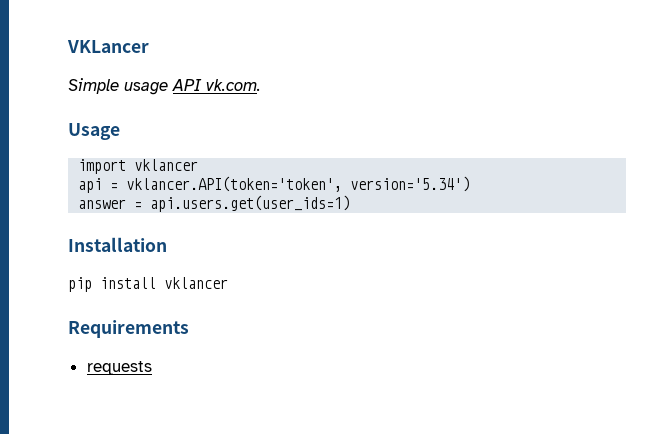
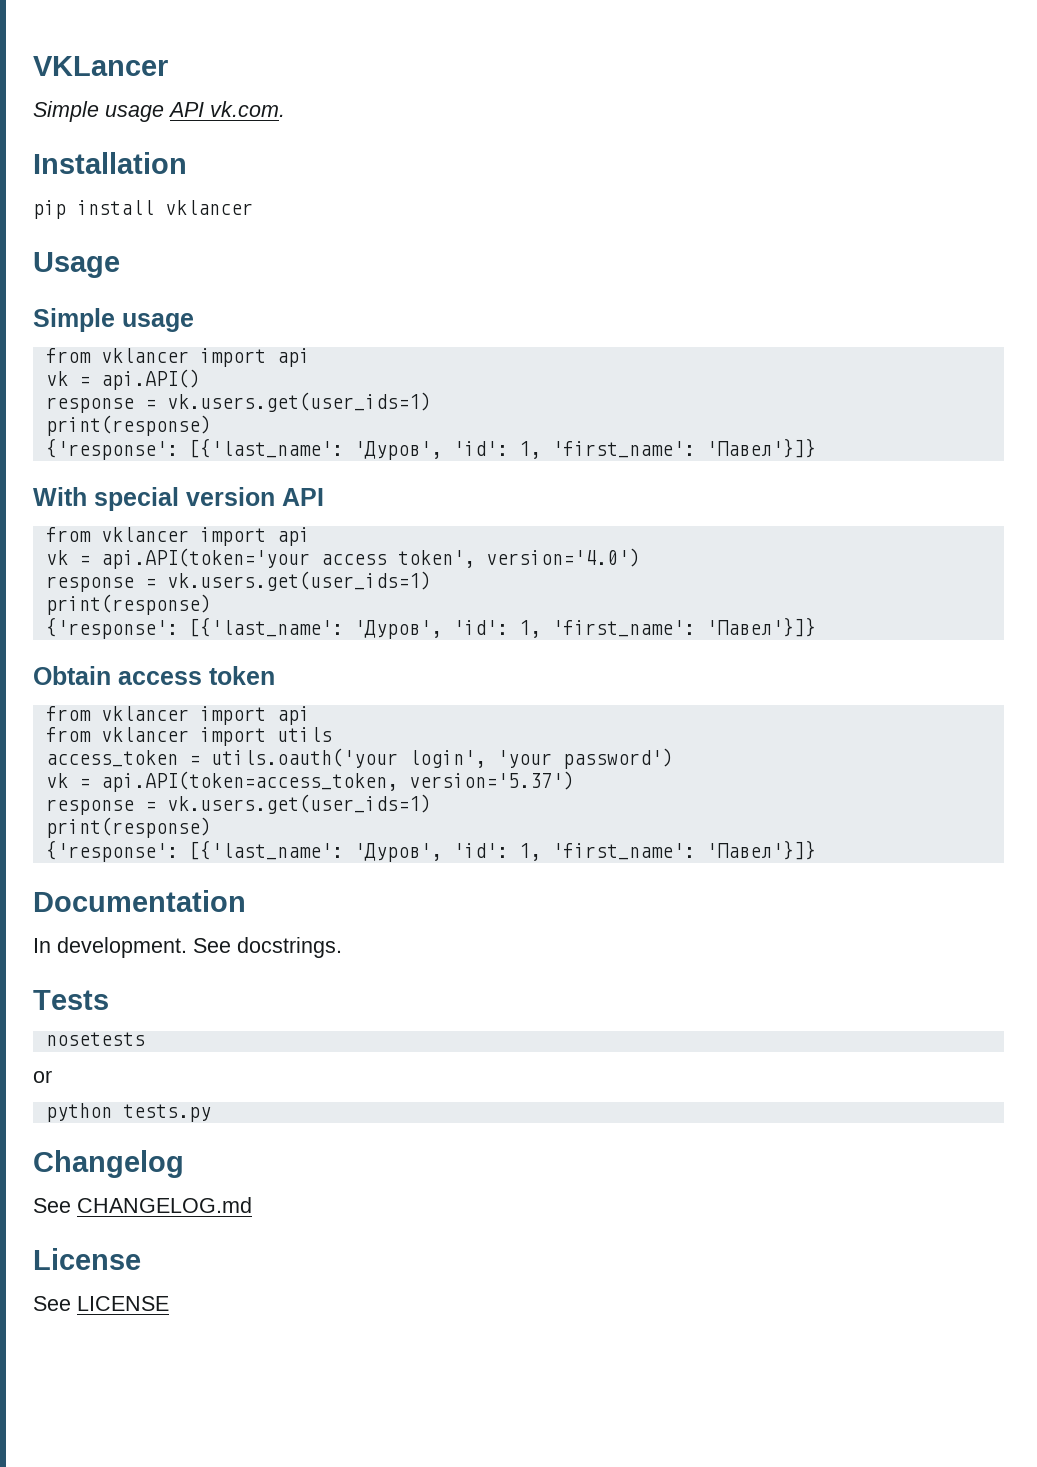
[68,123,120,140] [78,159,199,174] [78,176,471,193] [78,195,351,212] [68,237,167,252] [68,277,228,292] [68,320,189,338] [86,361,152,375] Usage // import vklancer // api = vklancer.API(token='token', version='5.34') // answer = api.users.get(user_ids=1) // Installation // pip install vklancer // Requirements // requests -> [33,152,187,174] [33,200,253,219] [33,252,120,278] [33,308,194,332] [45,348,310,367] [45,369,200,390] [45,392,431,413] [45,415,211,436] [45,438,816,460] [33,487,324,511] [45,527,310,546] [45,548,640,569] [45,571,431,592] [45,594,211,615] [45,617,816,639] [33,666,275,685] [45,706,310,725] [45,727,332,746] [45,748,673,769] [45,771,574,792] [45,794,431,815] [45,817,211,838] [45,840,816,862] [33,890,246,912] [33,937,342,958] [33,990,109,1010] [45,1032,145,1046] [33,1070,52,1083] [45,1103,211,1122] [33,1150,184,1178] [33,1197,252,1213] [33,1248,141,1270] [33,1296,169,1311] Installation // pip install vklancer // Usage // Simple usage // from vklancer import api // vk = api.API() // response = vk.users.get(user_ids=1) // print(response) // {'response': [{'last_name': 'Дуров', 'id': 1, 'first_name': 'Павел'}]} // With special version API // from vklancer import api // vk = api.API(token='your access token', version='4.0') // response = vk.users.get(user_ids=1) // print(response) // {'response': [{'last_name': 'Дуров', 'id': 1, 'first_name': 'Павел'}]} // Obtain access token // from vklancer import api // from vklancer import utils // access_token = utils.oauth('your login', 'your password') // vk = api.API(token=access_token, version='5.37') // response = vk.users.get(user_ids=1) // print(response) // {'response': [{'last_name': 'Дуров', 'id': 1, 'first_name': 'Павел'}]} // Documentation // In development. See docstrings. // Tests // nosetests // or // python tests.py // Changelog // See CHANGELOG.md // License // See LICENSE

